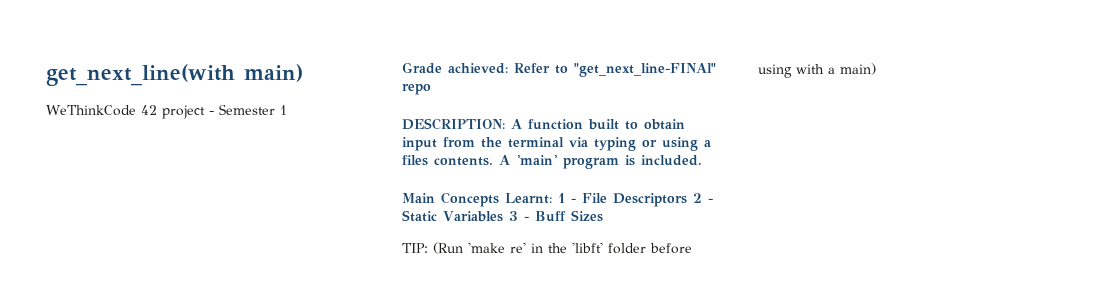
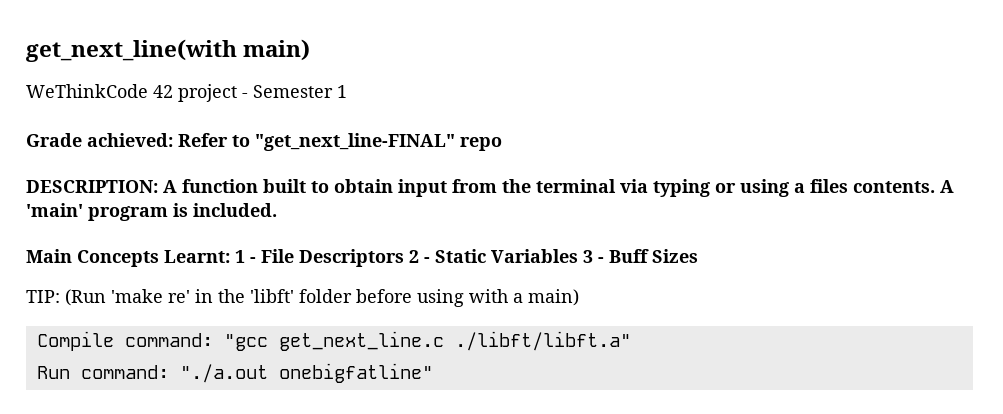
[574,63,716,77] "get_next_line-FINAl" -> [255,133,455,151] "get_next_line-FINAL"
(876, 69) none -> [36,331,631,351] [36,363,433,383] // Compile command: "gcc get_next_line.c ./libft/libft.a" // Run command: "./a.out onebigfatline"

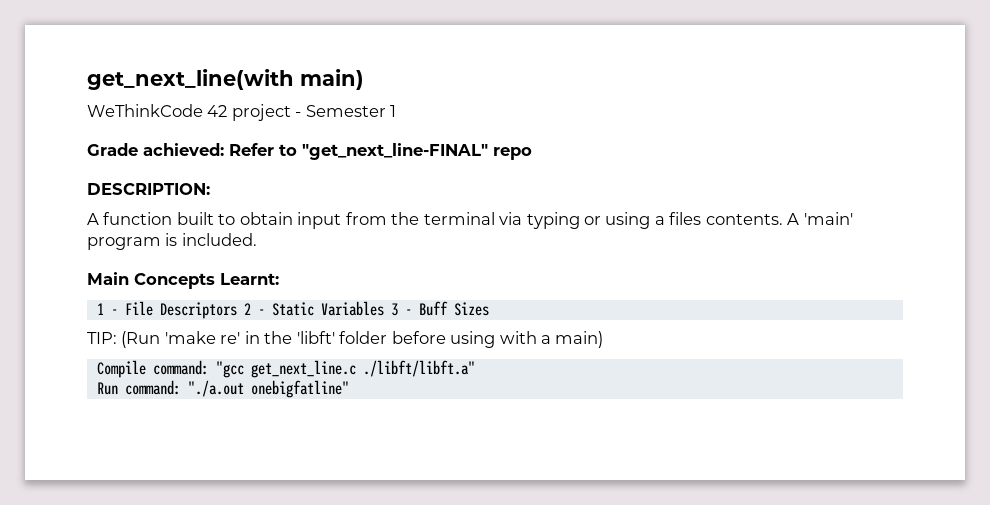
(158, 186) none -> (210, 189) //
(230, 256) none -> (279, 279) //

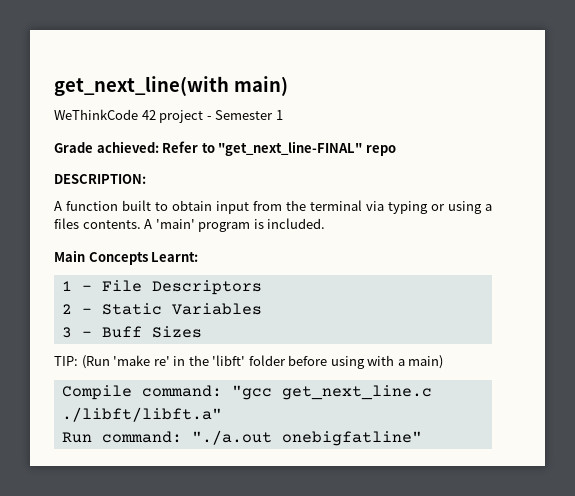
(237, 310) none -> (262, 287) //
(384, 308) none -> (262, 309) //

